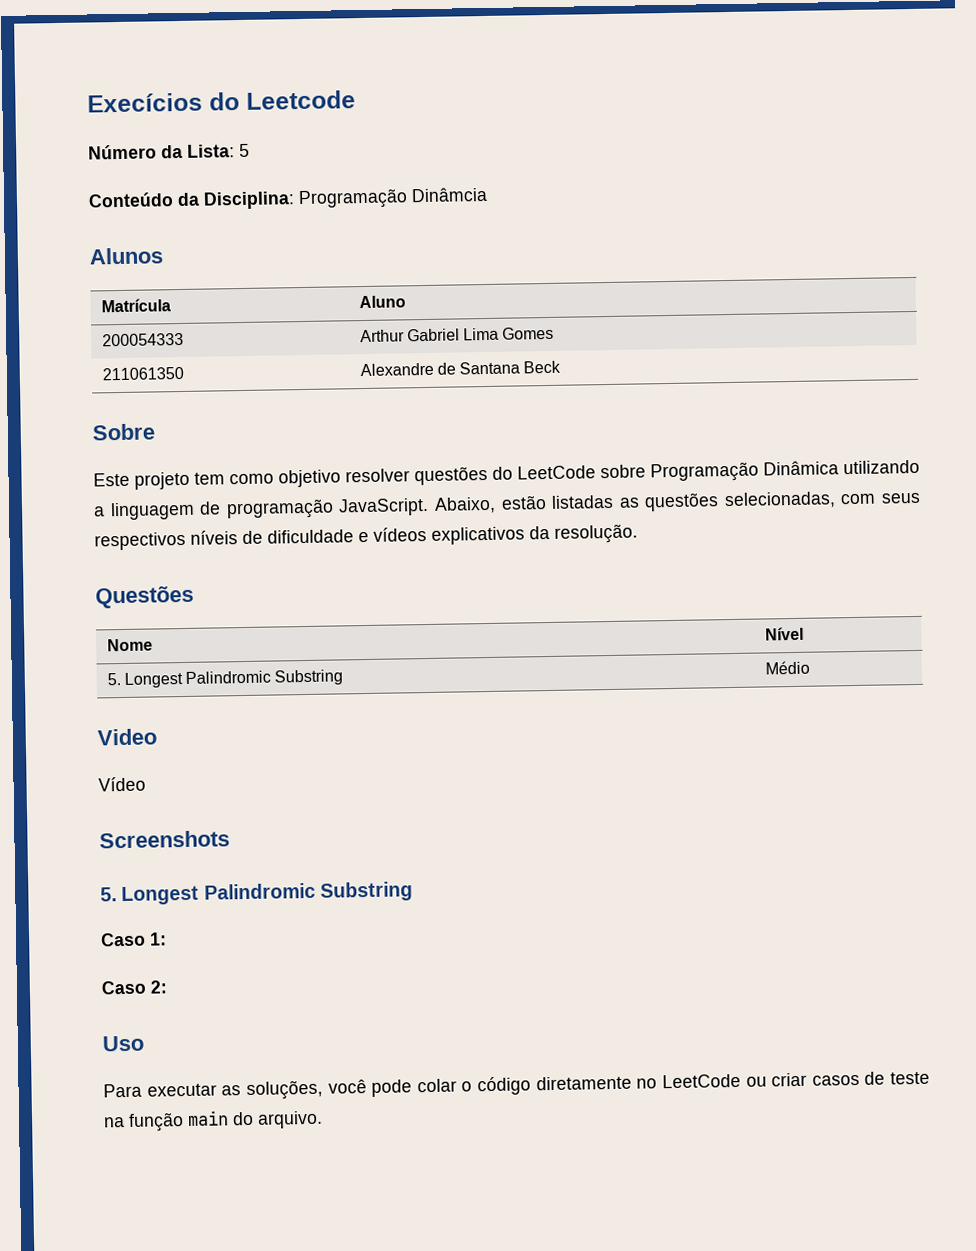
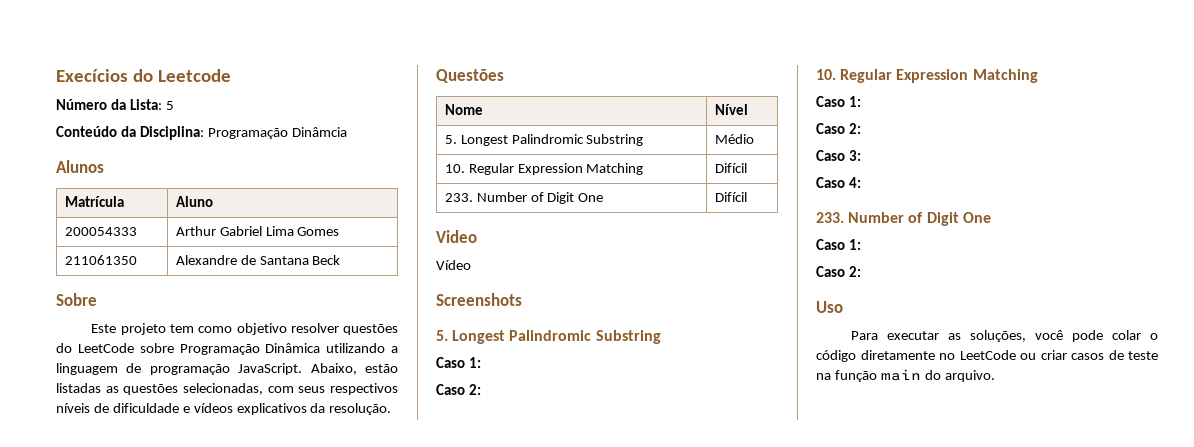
(810, 667) none -> [444,163,644,175] [714,163,747,173] [444,192,604,204] [714,192,747,202] // 10. Regular Expression Matching | Difícil // 233. Number of Digit One | Difícil
(167, 987) none -> [816,69,1038,83] [816,96,861,107] [816,123,861,134] [816,150,861,161] [816,177,861,188] [816,212,991,226] [816,239,861,250] [816,266,861,277] // 10. Regular Expression Matching // Caso 1: // Caso 2: // Caso 3: // Caso 4: // 233. Number of Digit One // Caso 1: // Caso 2:

